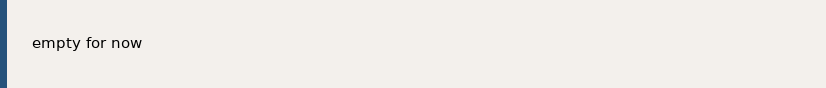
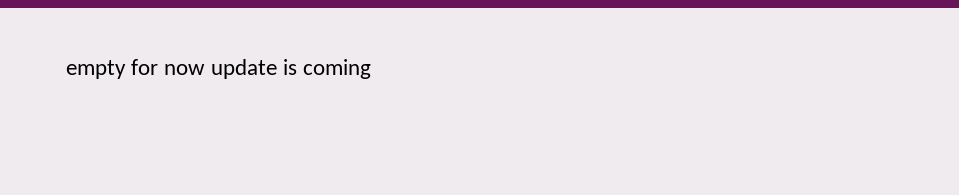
(142, 44) none -> [210,59,372,79] update is coming

